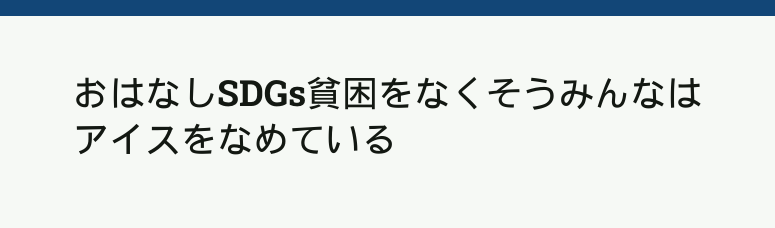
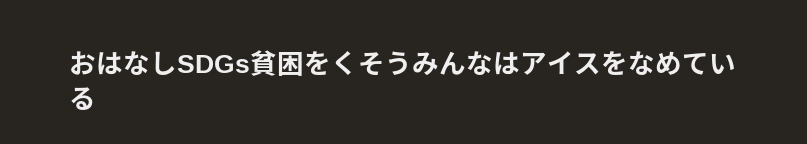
[414,77,450,109] な -> (331, 63) none

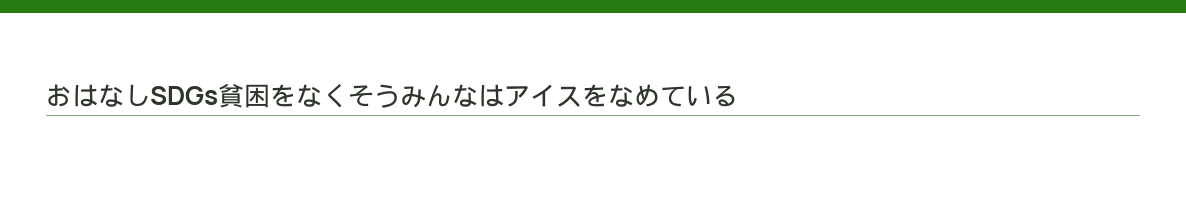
(331, 63) none -> [296,84,322,107] な

